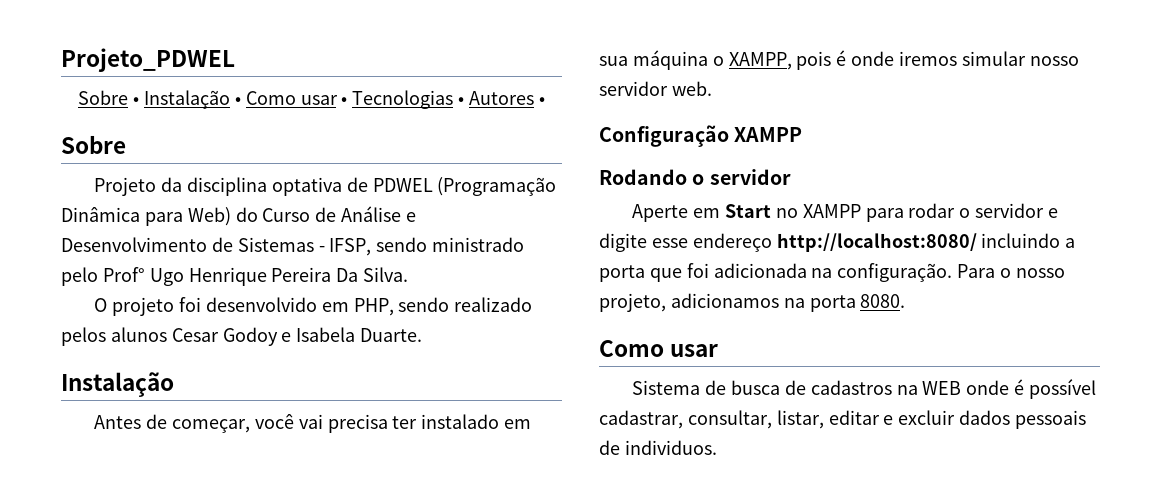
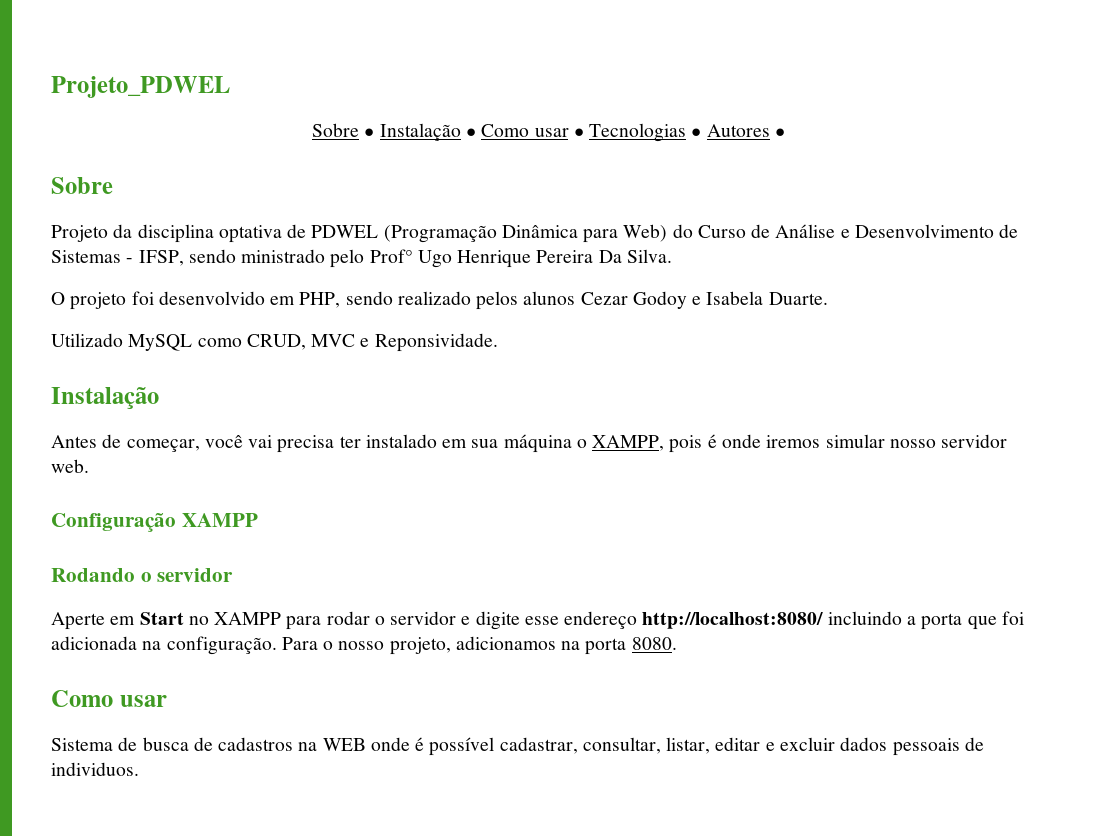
[171,328,219,342] Cesar -> [580,292,628,305] Cezar
(423, 335) none -> [51,333,498,352] // Utilizado MySQL como CRUD, MVC e Reponsividade.

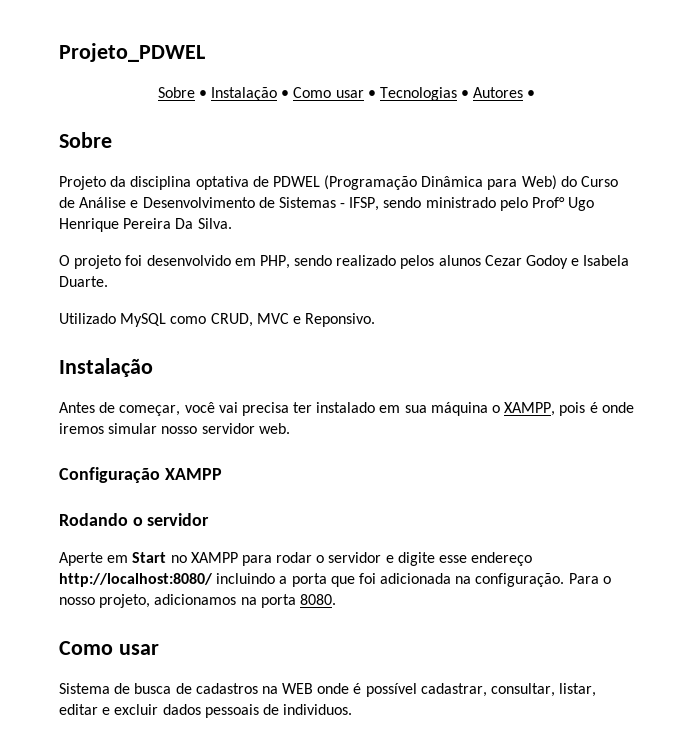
[374,333,498,352] Reponsividade. -> [305,313,376,327] Reponsivo.

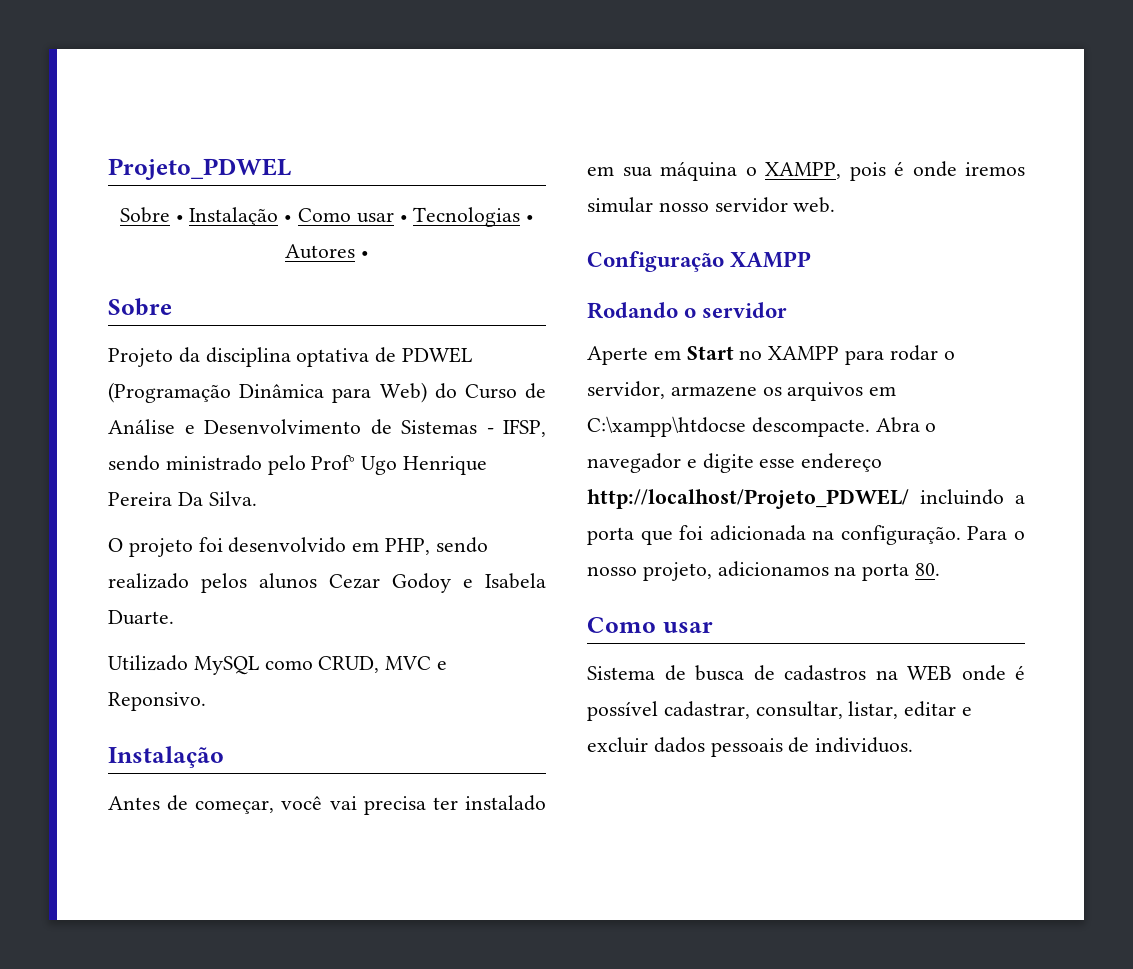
[328,552,382,563] servidor -> [587,381,897,401] [587,416,937,437] [587,453,681,473] servidor, armazene os arquivos em C:\xampp\htdocse descompacte. Abra o navegador
[59,573,213,587] http://localhost:8080/ -> [587,489,909,509] http://localhost/Projeto_PDWEL/
[299,594,336,605] 8080. -> [915,563,941,576] 80.

